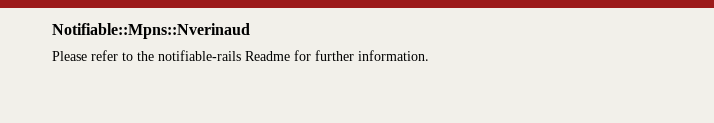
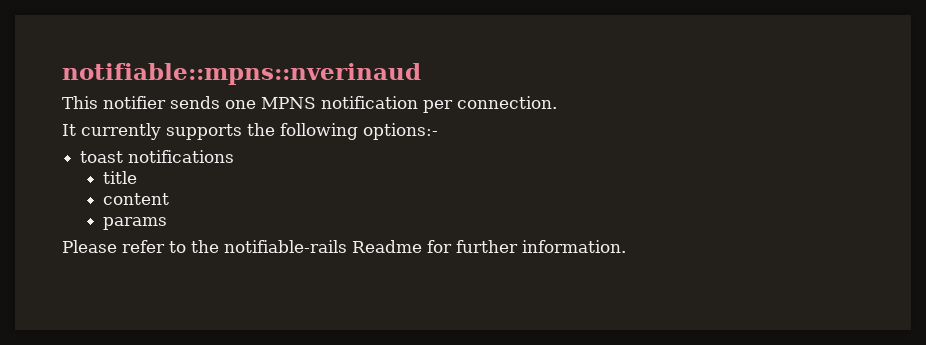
[52,23,250,39] Notifiable::Mpns::Nverinaud -> [62,63,421,85] [62,96,557,113] [62,123,438,140] [80,150,235,163] [103,171,138,184] [103,193,170,205] [103,217,168,230] notifiable::mpns::nverinaud // This notifier sends one MPNS notification per connection. // It currently supports the following options:- // toast notifications // title // content // params

